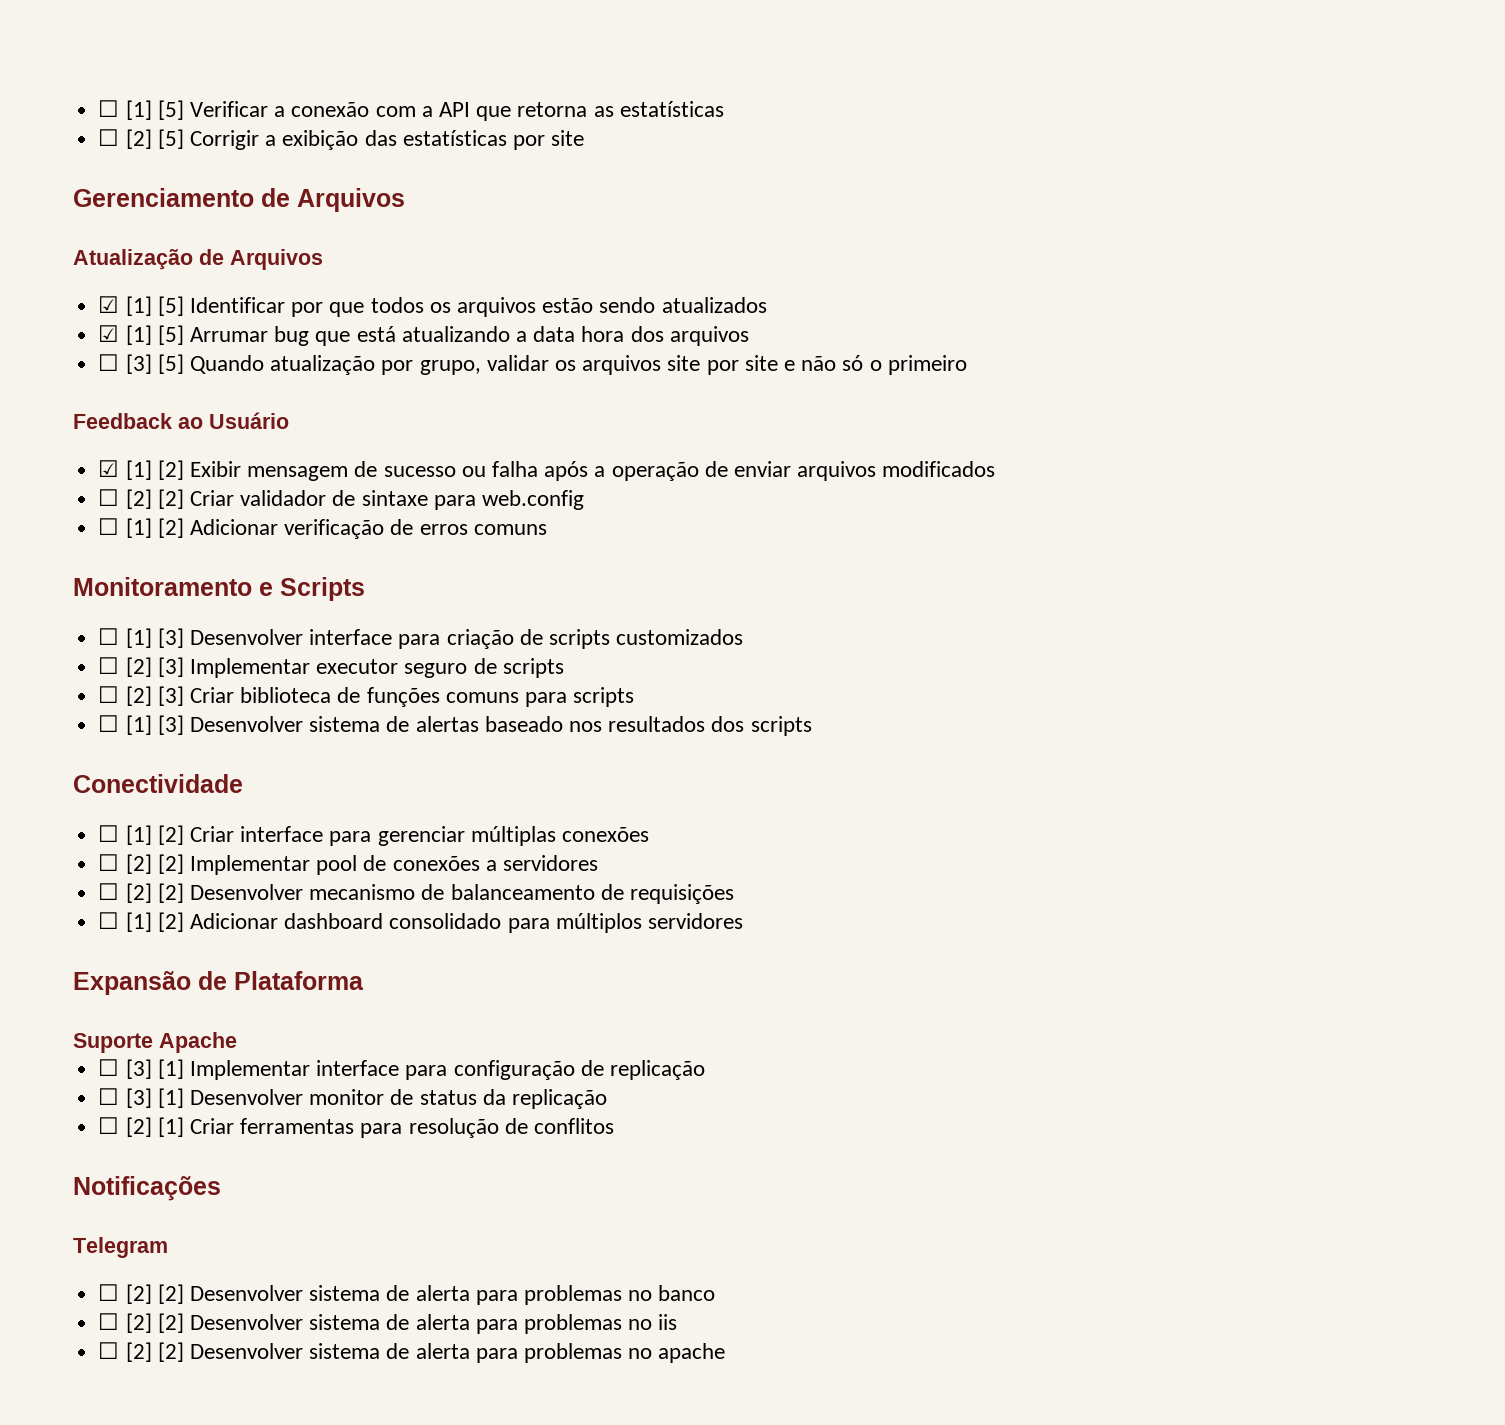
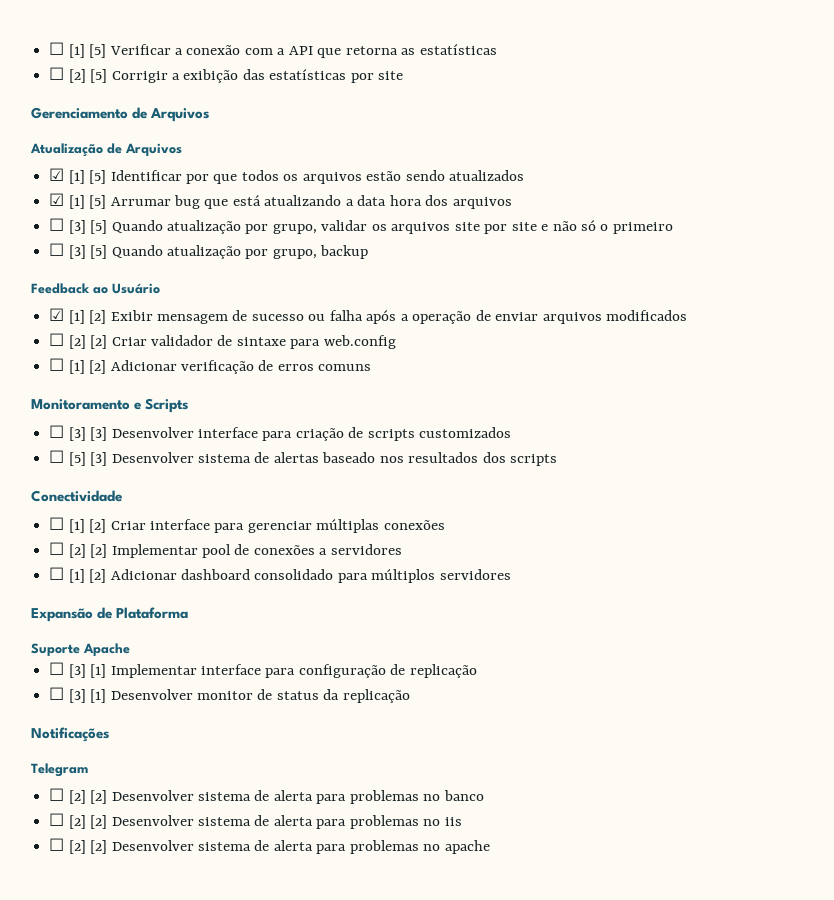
(967, 365) none -> [49,243,369,259] // ☐ [3] [5] Quando atualização por grupo, backup
[125,628,152,648] [1] -> [68,427,86,441] [3]
[125,657,564,678] [98,686,635,707] [98,715,152,735] [2] [3] Implementar executor seguro de scripts // ☐ [2] [3] Criar biblioteca de funções comuns para scripts // ☐ [1] -> [68,452,86,466] [5]
[98,883,734,904] // ☐ [2] [2] Desenvolver mecanismo de balanceamento de requisições -> (402, 549) none
[98,1117,614,1138] // ☐ [2] [1] Criar ferramentas para resolução de conflitos -> (410, 696) none

